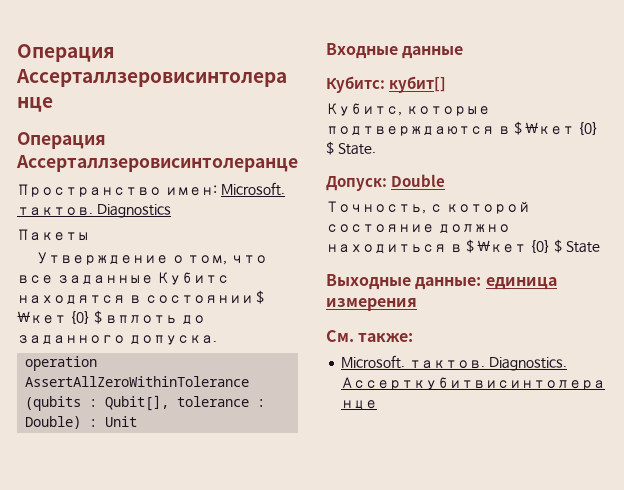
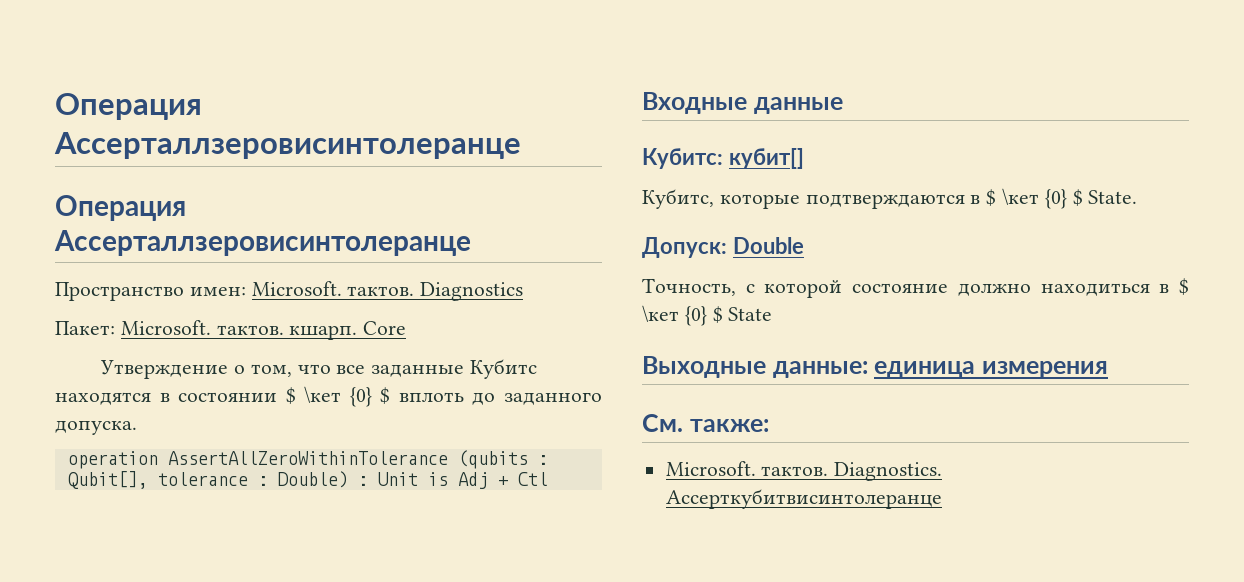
[17,229,89,241] Пакеты -> [55,320,407,340] Пакет: Microsoft. тактов. кшарп. Core
(138, 421) none -> [427,472,548,489] is Adj + Ctl

